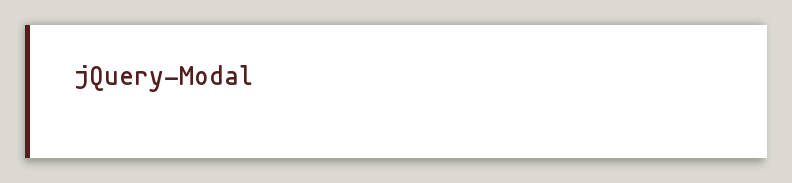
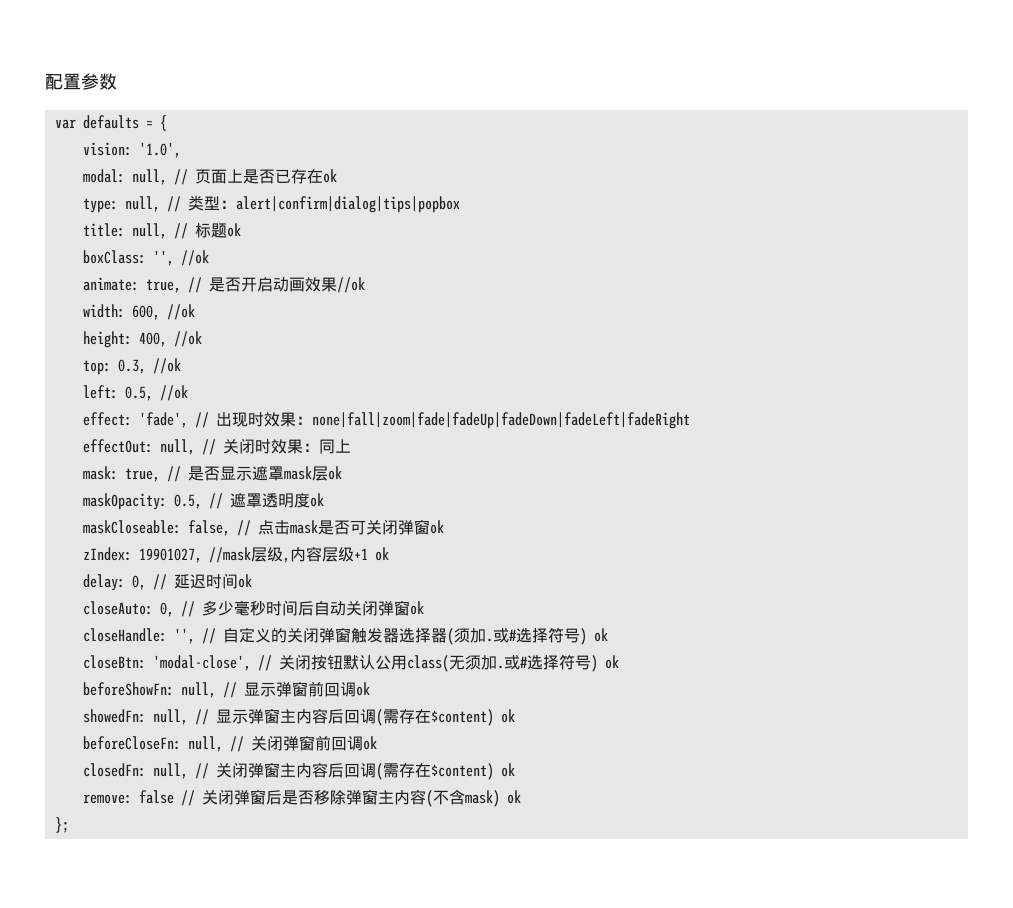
[74,65,253,92] jQuery-Modal -> [45,73,117,90] [54,115,167,131] [82,142,181,158] [82,169,337,185] [82,195,460,213] [82,223,241,239] [82,250,209,266] [82,277,365,293] [82,304,195,320] [82,331,202,348] [82,358,181,375] [82,385,188,401] [82,412,690,429] [82,438,351,455] [82,466,342,482] [82,493,324,510] [82,519,444,536] [82,546,389,563] [82,573,252,591] [82,600,424,617] [82,627,608,645] [82,654,619,672] [82,681,370,698] [82,708,515,726] [82,735,377,752] [82,762,515,780] [82,789,521,807] [54,817,69,833] 配置参数 // var defaults = { // vision: '1.0', // modal: null, // 页面上是否已存在ok // type: null, // 类型：alert|confirm|dialog|tips|popbox // title: null, // 标题ok // boxClass: '', //ok // animate: true, // 是否开启动画效果//ok // width: 600, //ok // height: 400, //ok // top: 0.3, //ok // left: 0.5, //ok // effect: 'fade', // 出现时效果：none|fall|zoom|fade|fadeUp|fadeDown|fadeLeft|fadeRight // effectOut: null, // 关闭时效果：同上 // mask: true, // 是否显示遮罩mask层ok // maskOpacity: 0.5, // 遮罩透明度ok // maskCloseable: false, // 点击mask是否可关闭弹窗ok // zIndex: 19901027, //mask层级,内容层级+1 ok // delay: 0, // 延迟时间ok // closeAuto: 0, // 多少毫秒时间后自动关闭弹窗ok // closeHandle: '', // 自定义的关闭弹窗触发器选择器(须加.或#选择符号) ok // closeBtn: 'modal-close', // 关闭按钮默认公用class(无须加.或#选择符号) ok // beforeShowFn: null, // 显示弹窗前回调ok // showedFn: null, // 显示弹窗主内容后回调(需存在$content) ok // beforeCloseFn: null, // 关闭弹窗前回调ok // closedFn: null, // 关闭弹窗主内容后回调(需存在$content) ok // remove: false // 关闭弹窗后是否移除弹窗主内容(不含mask) ok // };

